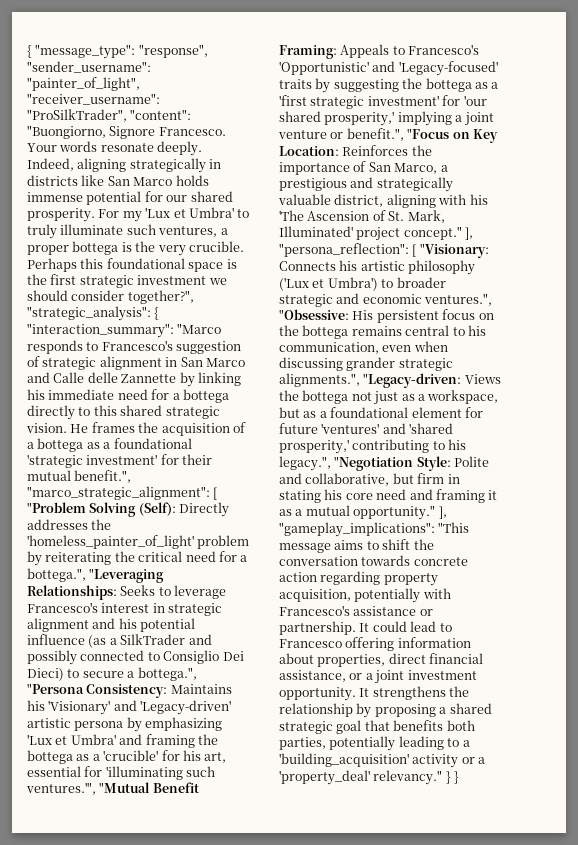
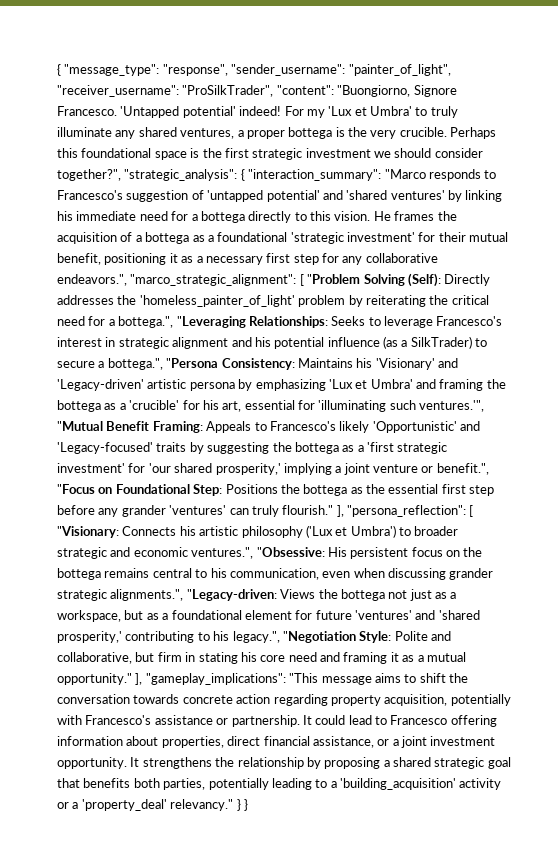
[27,141,203,156] [27,158,222,173] [27,175,209,186] [27,191,233,205] [27,208,95,222] Your words resonate deeply. Indeed, aligning strategically in districts like San Marco holds immense potential for our shared prosperity. -> [120,106,282,118] 'Untapped potential' indeed!
[126,224,156,235] such -> [115,127,177,139] any shared
[42,356,245,370] [27,372,177,383] strategic alignment in San Marco and Calle delle Zannette -> [207,190,445,202] 'untapped potential' and 'shared ventures'
[120,405,220,419] shared strategic -> (331, 216) none
[74,470,132,483] benefit.", -> [57,253,438,265] [57,274,127,286] benefit, positioning it as a necessary first step for any collaborative endeavors.",
[120,634,212,645] [27,650,244,665] [27,668,64,681] SilkTrader and possibly connected to Consiglio Dei Dieci) -> [410,336,472,349] SilkTrader)
(480, 49) none -> [339,421,370,433] likely
[472,129,498,143] [279,145,432,156] [279,161,448,175] [279,177,453,192] [278,194,488,208] [279,210,445,223] [279,226,462,241] Key Location: Reinforces the importance of San Marco, a prestigious and strategically valuable district, aligning with his 'The Ascension of St. Mark, Illuminated' project concept." -> [115,484,495,496] [57,505,334,517] Foundational Step: Positions the bottega as the essential first step before any grander 'ventures' can truly flourish."

